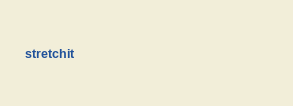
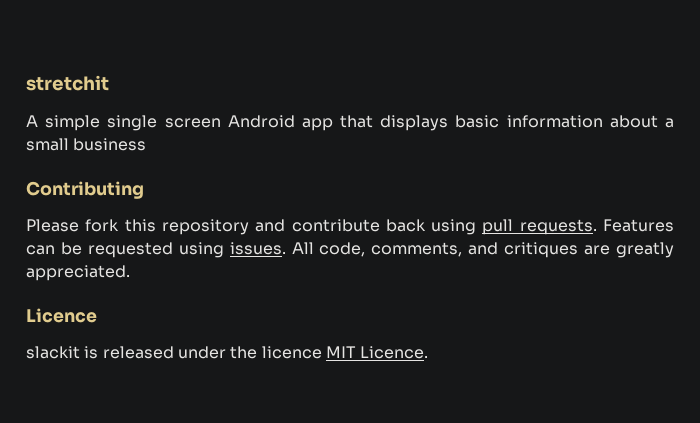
(75, 53) none -> [26,115,674,131] [26,138,147,151] [26,181,144,199] [26,219,674,235] [26,242,674,258] [26,265,130,281] [26,308,97,323] [26,346,429,359] // A simple single screen Android app that displays basic information about a small business // Contributing // Please fork this repository and contribute back using pull requests. Features can be requested using issues. All code, comments, and critiques are greatly appreciated. // Licence // slackit is released under the licence MIT Licence.

